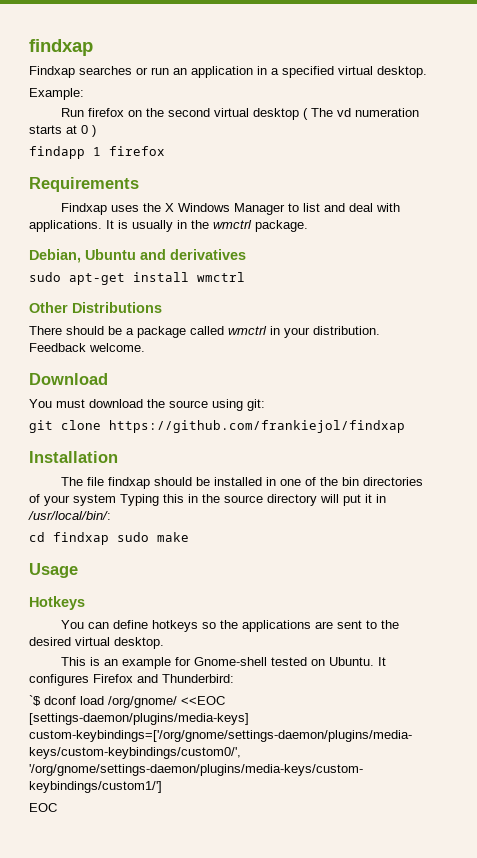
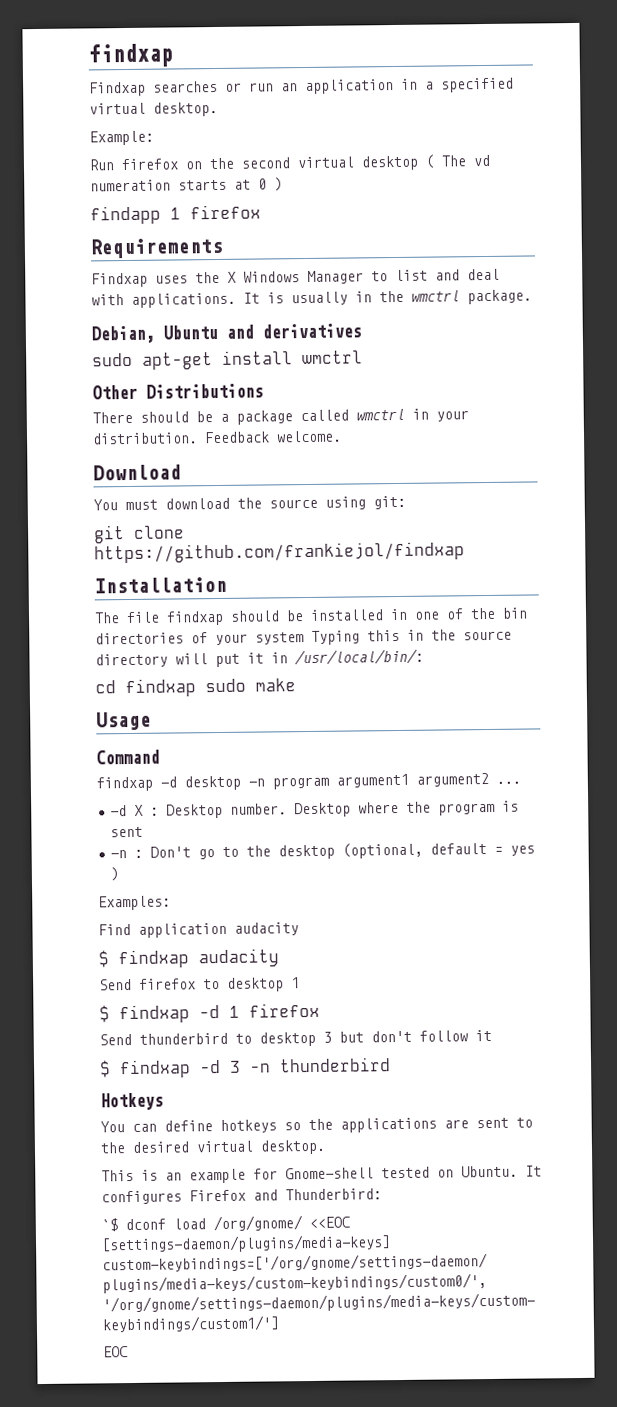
(78, 570) none -> [96,749,160,765] [96,772,521,792] [110,800,520,819] [110,826,144,838] [110,842,536,860] [110,867,120,882] [98,895,171,911] [98,922,299,938] [98,948,279,969] [99,977,300,992] [99,1002,320,1024] [99,1029,492,1047] [99,1057,391,1079] // Command // findxap -d desktop -n program argument1 argument2 ... // -d X : Desktop number. Desktop where the program is sent // -n : Don't go to the desktop (optional, default = yes ) // Examples: // Find application audacity // $ findxap audacity // Send firefox to desktop 1 // $ findxap -d 1 firefox // Send thunderbird to desktop 3 but don't follow it // $ findxap -d 3 -n thunderbird

